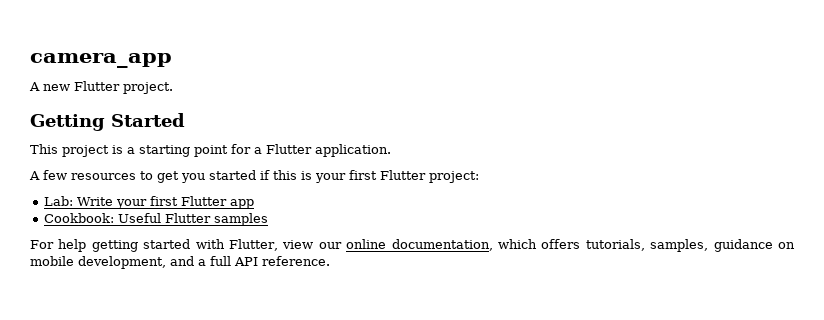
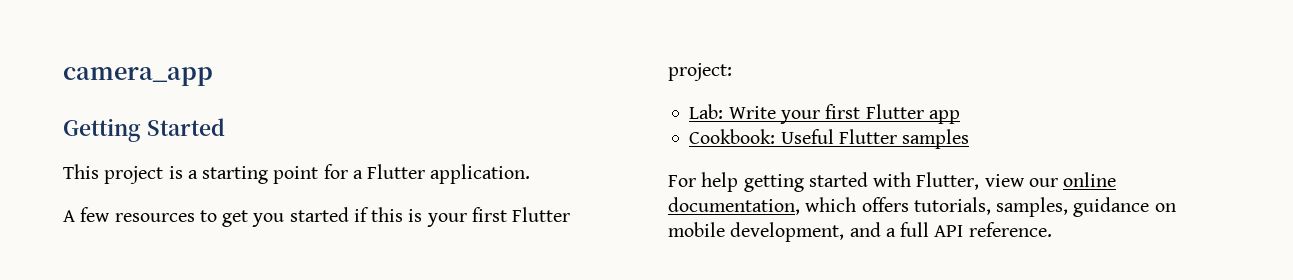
[29,81,173,94] // A new Flutter project. -> (213, 76) none

